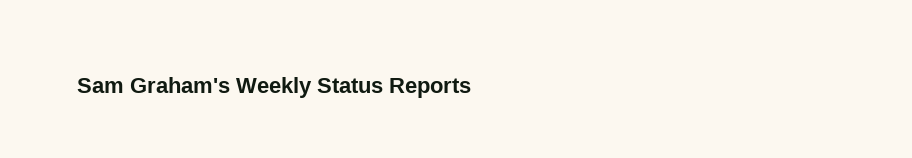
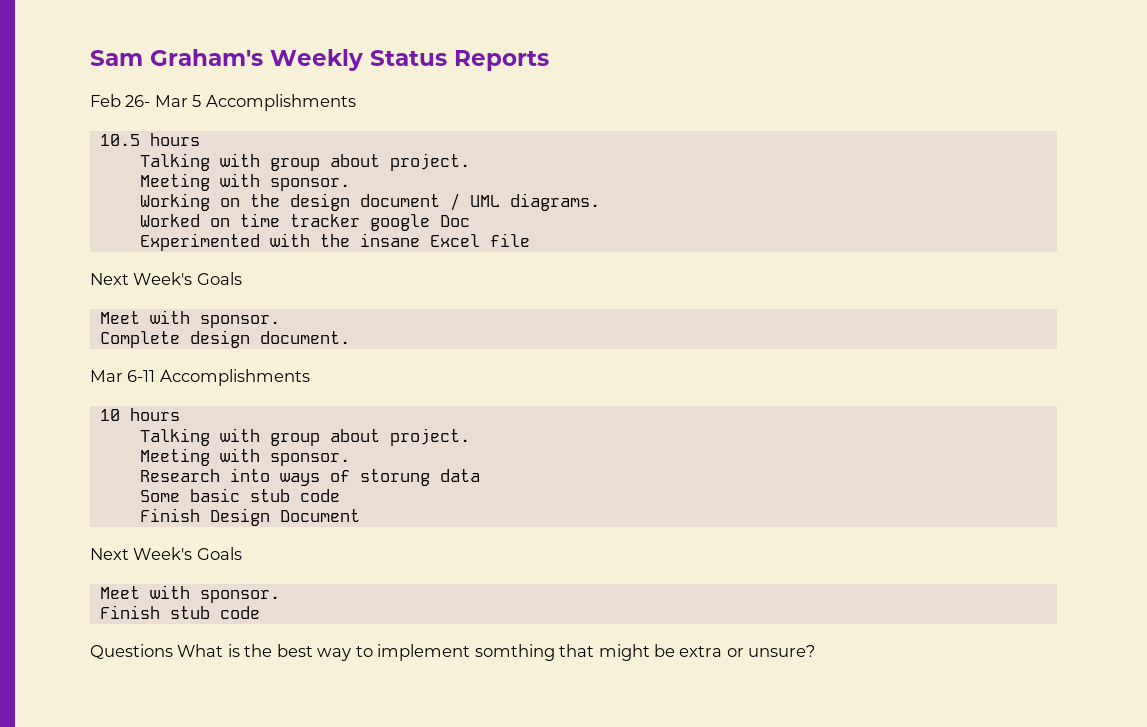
(471, 88) none -> [90,94,356,111] [99,133,200,146] [139,153,470,171] [139,173,350,191] [139,193,600,211] [139,213,470,231] [139,233,530,251] [90,272,242,285] [99,310,280,328] [99,330,350,348] [90,369,310,386] [99,408,180,421] [139,428,470,446] [139,448,350,466] [139,468,480,486] [139,488,340,502] [139,508,360,526] [90,547,242,560] [99,585,280,603] [99,605,260,619] [90,644,816,661] // Feb 26- Mar 5 Accomplishments // 10.5 hours // Talking with group about project. // Meeting with sponsor. // Working on the design document / UML diagrams. // Worked on time tracker google Doc // Experimented with the insane Excel file // Next Week's Goals // Meet with sponsor. // Complete design document. // Mar 6-11 Accomplishments // 10 hours // Talking with group about project. // Meeting with sponsor. // Research into ways of storung data // Some basic stub code // Finish Design Document // Next Week's Goals // Meet with sponsor. // Finish stub code // Questions What is the best way to implement somthing that might be extra or unsure?

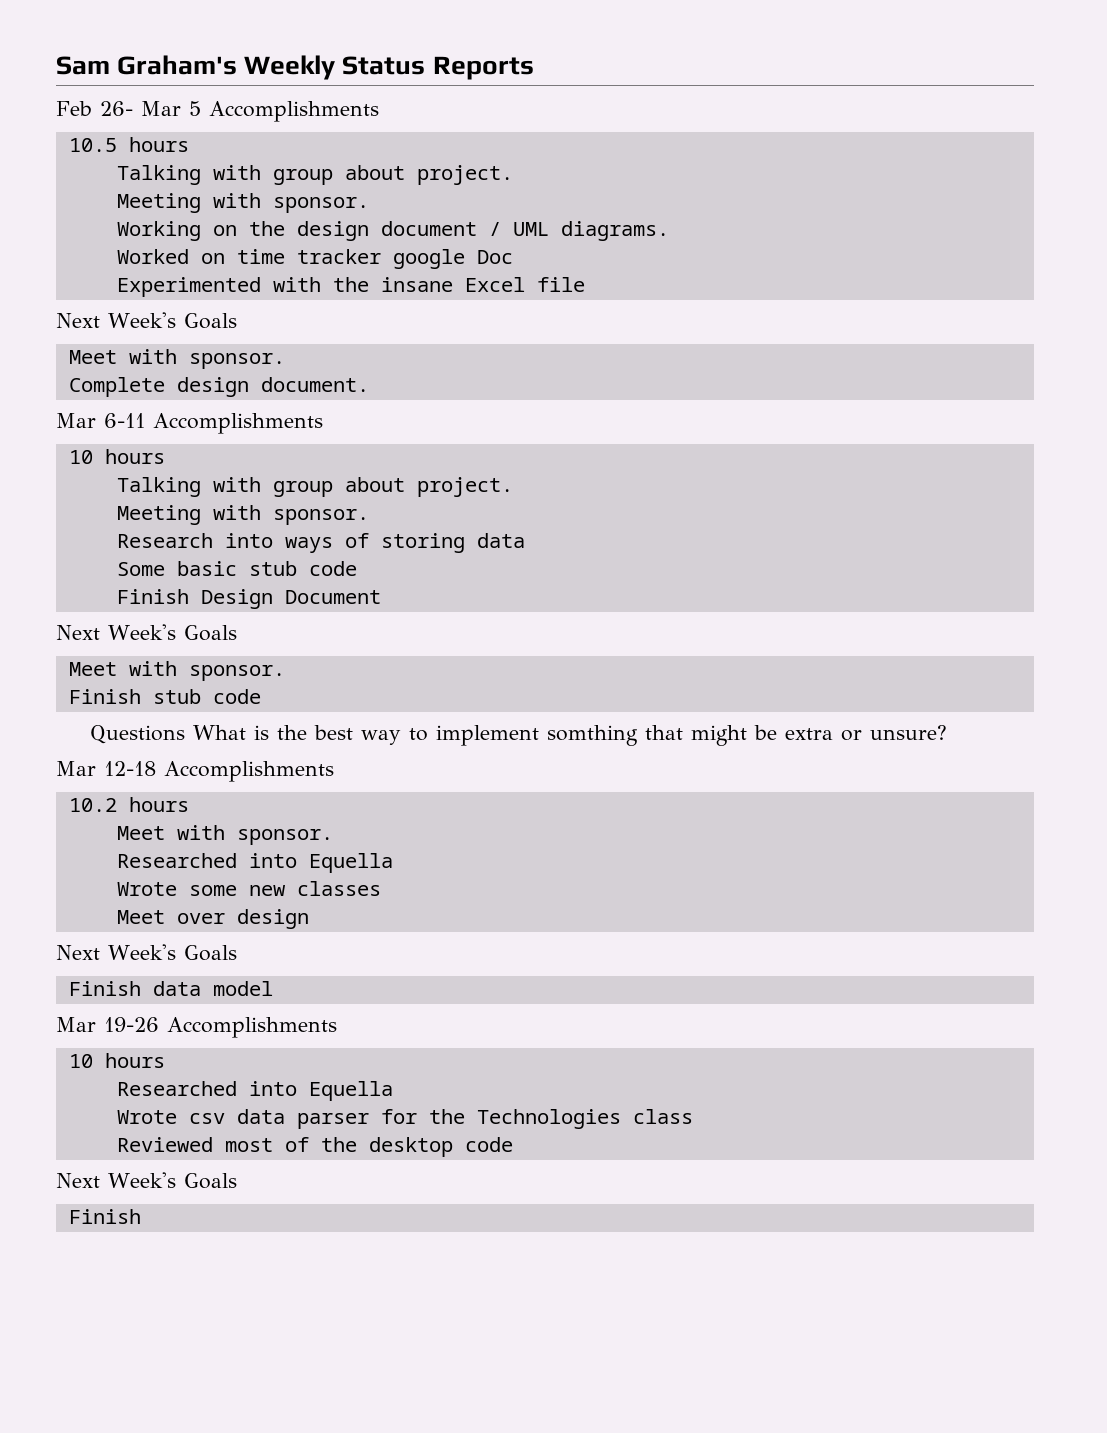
[359,469,430,486] storung -> [380,533,465,553] storing
(816, 651) none -> [56,761,334,782] [68,797,189,812] [116,825,333,845] [116,853,393,873] [116,881,381,896] [116,909,309,929] [56,944,237,961] [68,981,273,996] [56,1017,337,1038] [68,1053,165,1068] [116,1081,393,1101] [116,1109,693,1129] [116,1137,513,1157] [56,1172,237,1189] [68,1209,141,1224] // Mar 12-18 Accomplishments // 10.2 hours // Meet with sponsor. // Researched into Equella // Wrote some new classes // Meet over design // Next Week's Goals // Finish data model // Mar 19-26 Accomplishments // 10 hours // Researched into Equella // Wrote csv data parser for the Technologies class // Reviewed most of the desktop code // Next Week's Goals // Finish

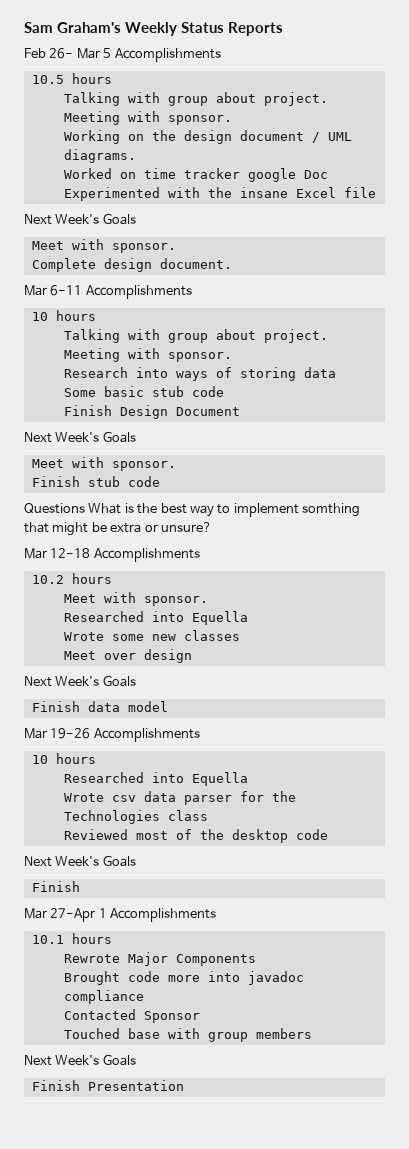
(141, 1216) none -> [24,908,217,922] [31,933,112,944] [63,952,256,966] [63,971,304,985] [63,990,144,1004] [63,1009,200,1023] [63,1028,312,1042] [24,1054,136,1066] [31,1080,184,1091] // Mar 27-Apr 1 Accomplishments // 10.1 hours // Rewrote Major Components // Brought code more into javadoc compliance // Contacted Sponsor // Touched base with group members // Next Week's Goals // Finish Presentation

